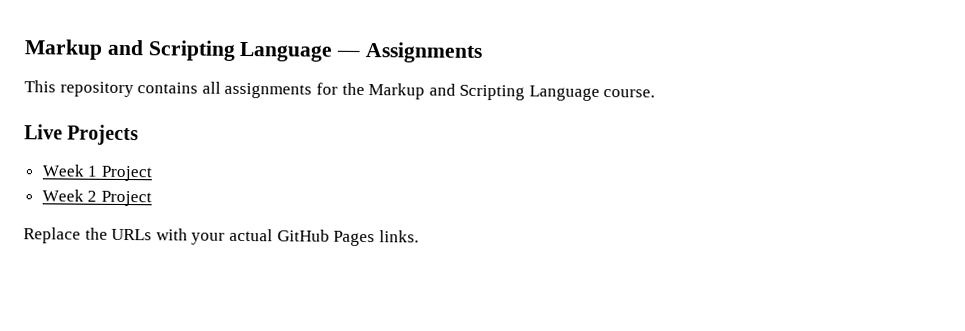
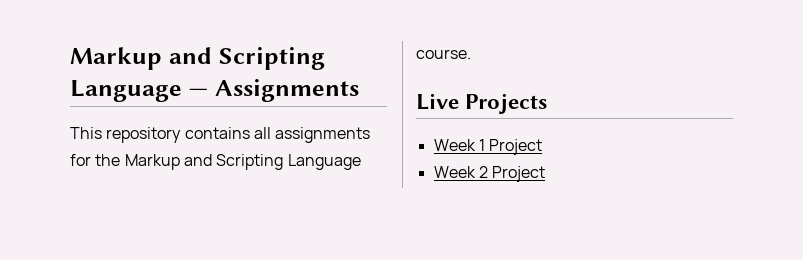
[23,227,419,247] // Replace the URLs with your actual GitHub Pages links. -> (546, 174) none

